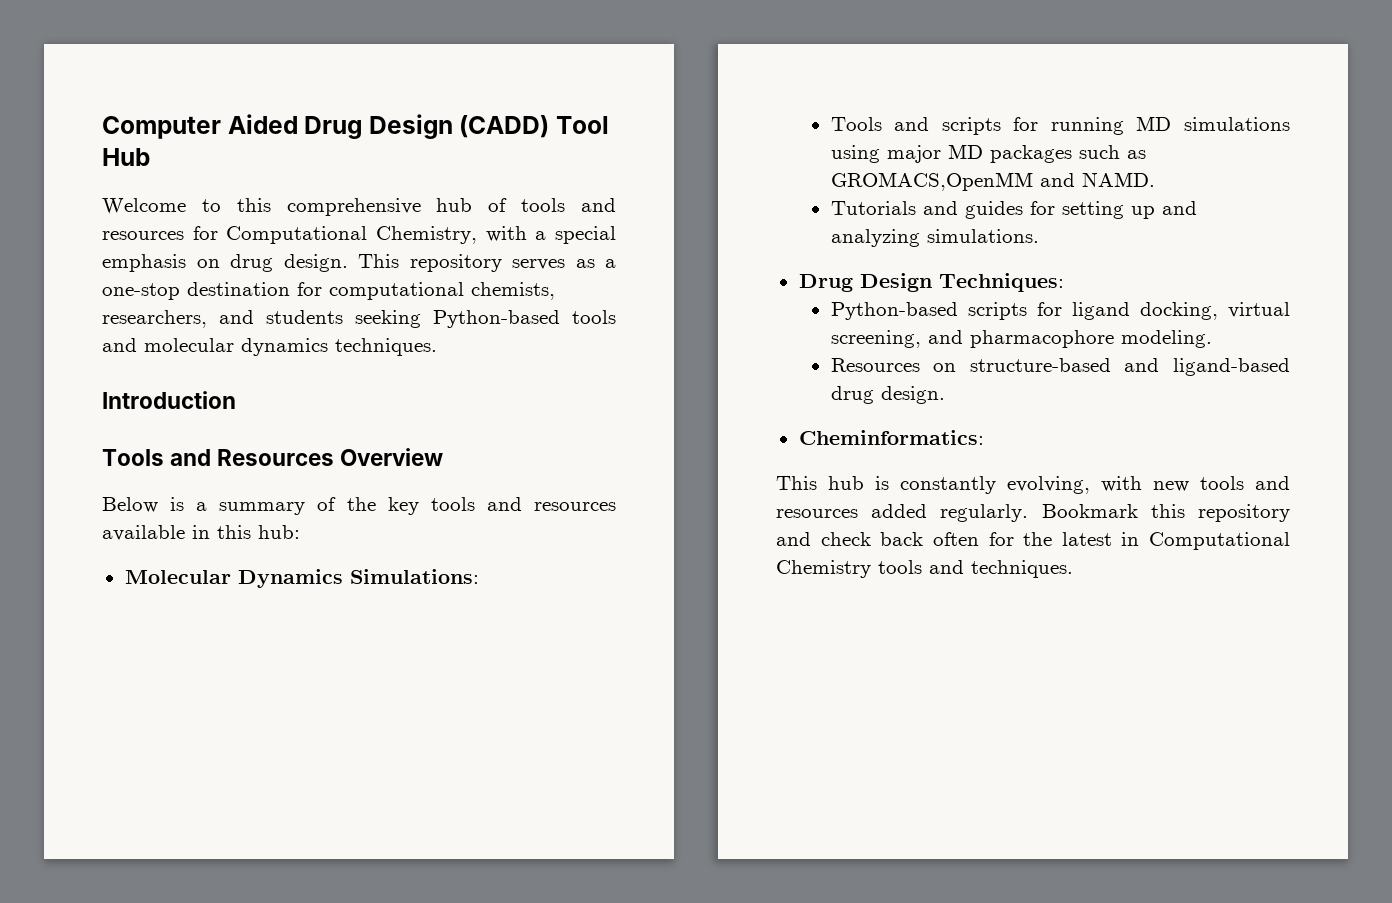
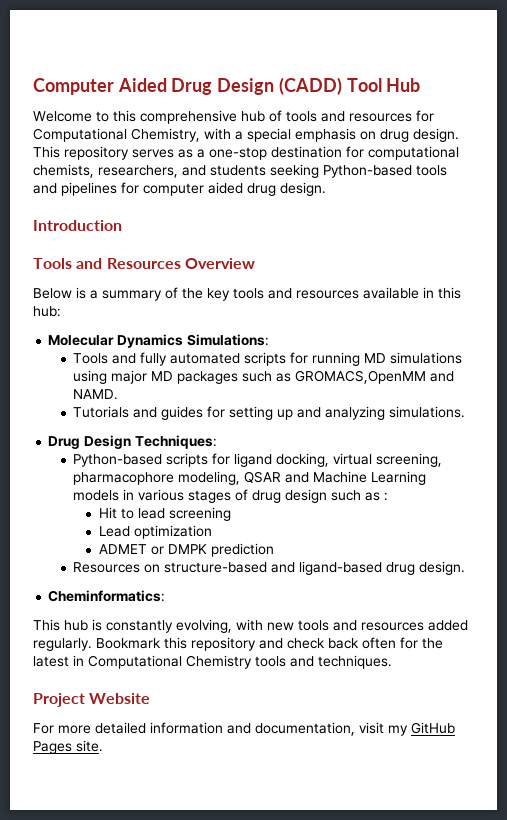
[144,338,437,356] molecular dynamics techniques. -> [61,182,326,196] pipelines for computer aided drug design.
(930, 124) none -> [140,352,241,366] fully automated
[927,330,1212,348] and pharmacophore modeling. -> [73,471,427,485] [73,489,389,503] [98,507,231,521] [98,525,212,539] [98,543,274,557] pharmacophore modeling, QSAR and Machine Learning models in various stages of drug design such as : // Hit to lead screening // Lead optimization // ADMET or DMPK prediction
(1073, 569) none -> [33,693,151,707] [33,722,455,736] [33,740,103,754] // Project Website // For more detailed information and documentation, visit my GitHub Pages site.

